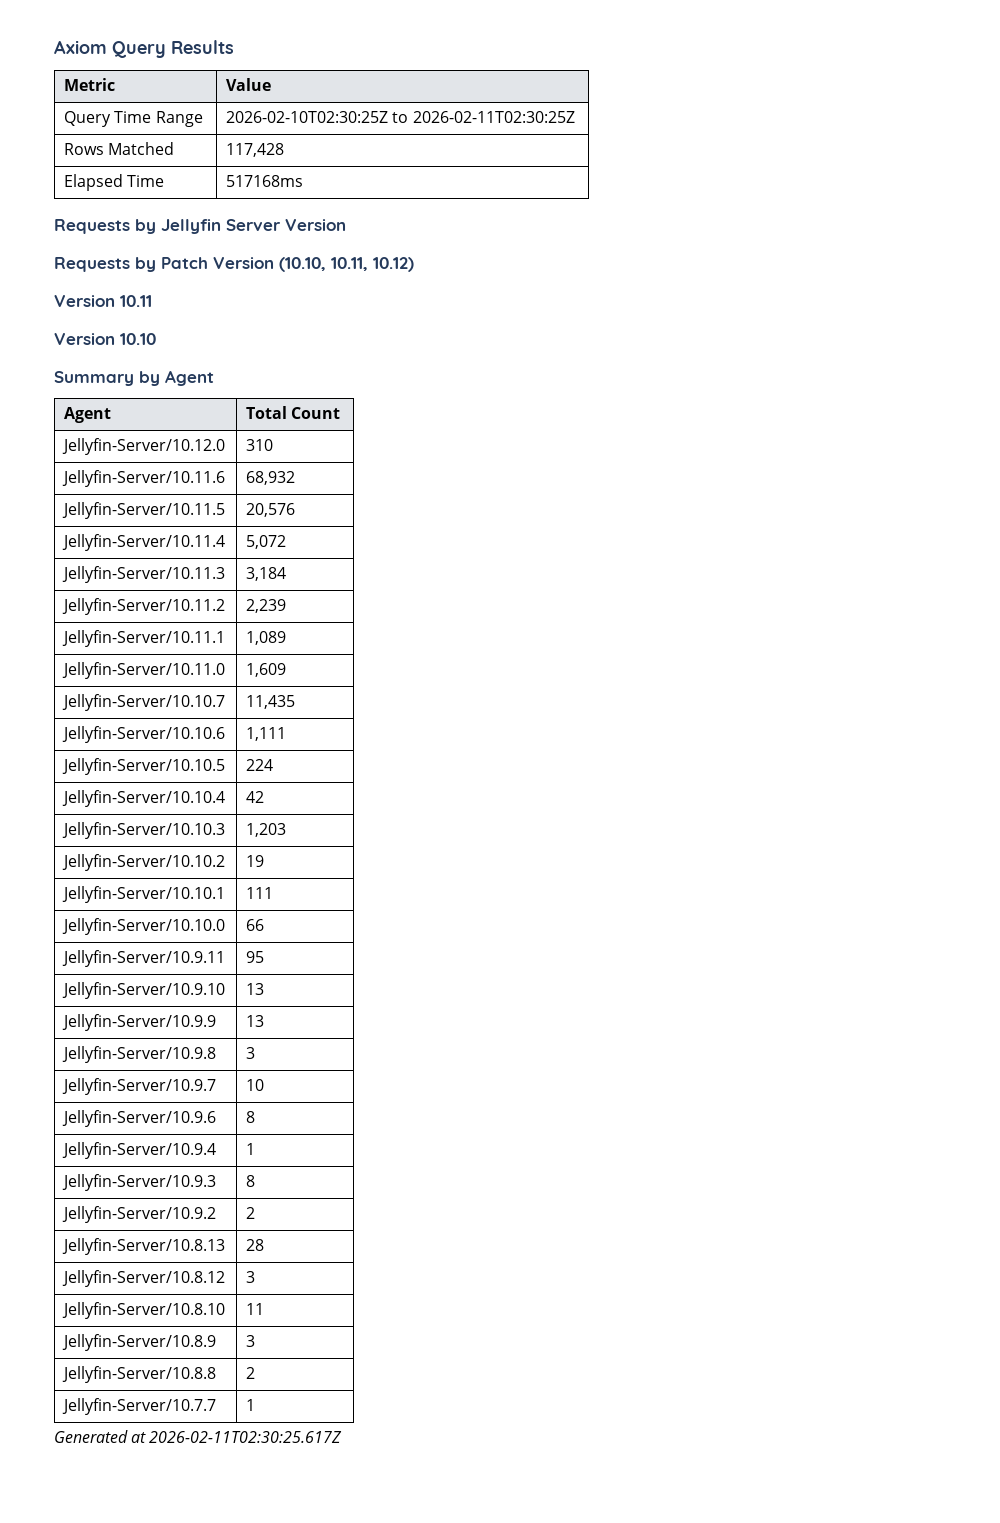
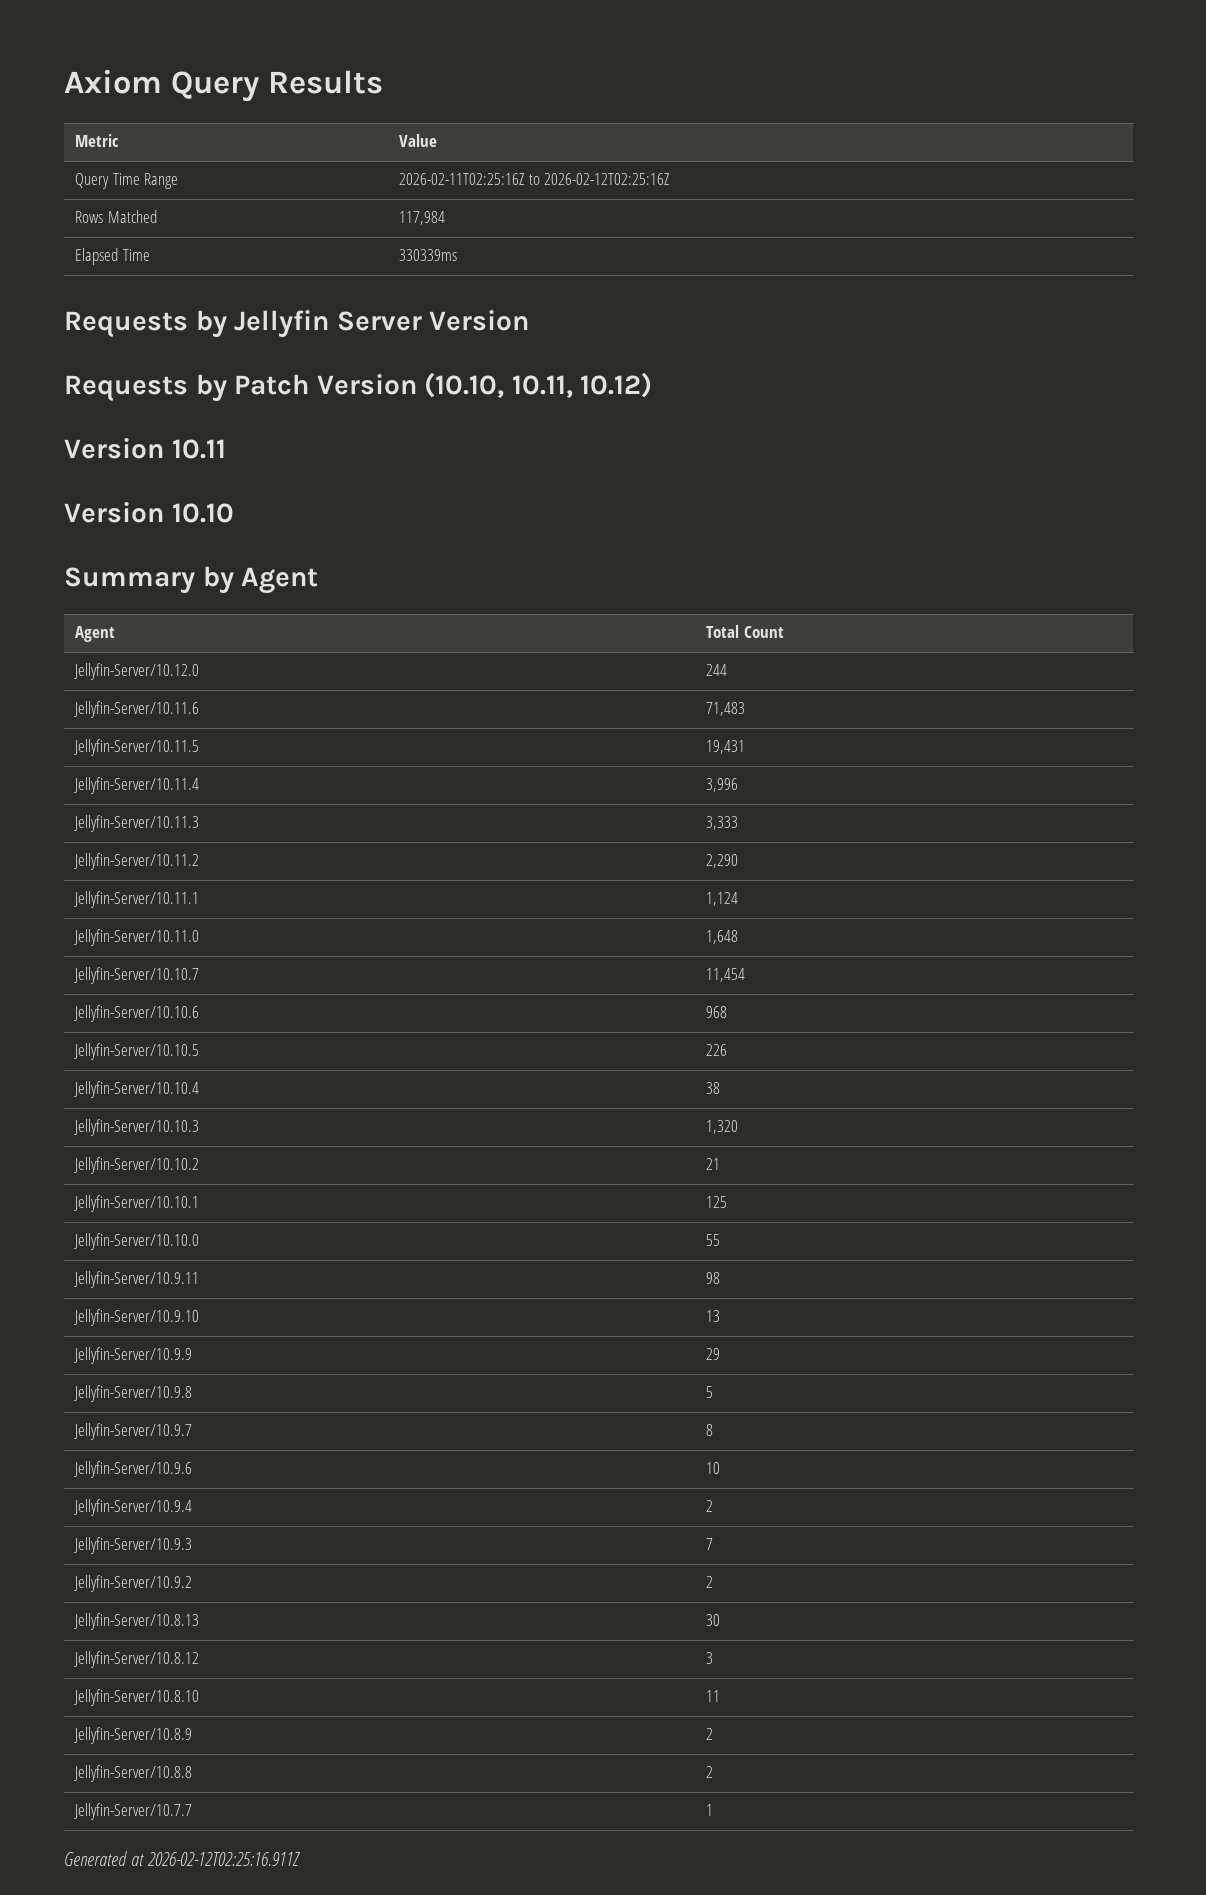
[226,111,575,123] 2026-02-10T02:30:25Z to 2026-02-11T02:30:25Z -> [399,173,670,185] 2026-02-11T02:25:16Z to 2026-02-12T02:25:16Z
[226,143,285,157] 117,428 -> [399,211,446,225] 117,984
[226,175,304,187] 517168ms -> [399,249,458,261] 330339ms
[246,439,274,451] 310 -> [706,664,728,676] 244
[246,471,296,485] 68,932 -> [706,702,746,716] 71,483
[246,503,296,517] 20,576 -> [706,740,746,754] 19,431
[246,535,287,549] 5,072 -> [706,778,739,792] 3,996
[246,567,287,581] 3,184 -> [706,816,739,830] 3,333
[246,599,287,613] 2,239 -> [706,854,739,868] 2,290
[246,631,287,645] 1,089 -> [706,892,739,906] 1,124
[246,663,287,677] 1,609 -> [706,930,739,944] 1,648
[246,695,296,709] 11,435 -> [706,968,746,982] 11,454
[246,727,287,741] 1,111 -> [706,1006,728,1018] 968
[246,759,274,771] 224 -> [706,1044,728,1056] 226
[246,791,265,803] 42 -> [706,1082,721,1094] 38
[246,823,287,837] 1,203 -> [706,1120,739,1134] 1,320
[246,855,265,867] 19 -> [706,1158,721,1170] 21
[246,887,274,899] 111 -> [706,1196,728,1208] 125
[246,919,265,931] 66 -> [706,1234,721,1246] 55
[246,951,265,963] 95 -> [706,1272,721,1284] 98
[246,1015,265,1027] 13 -> [706,1348,721,1360] 29
[246,1047,256,1059] 3 -> [706,1386,714,1398] 5
[246,1079,265,1091] 10 -> [706,1424,714,1436] 8
[246,1111,256,1123] 8 -> [706,1462,721,1474] 10
[246,1143,256,1155] 1 -> [706,1500,714,1512] 2
[246,1175,256,1187] 8 -> [706,1538,714,1550] 7
[246,1239,265,1251] 28 -> [706,1614,721,1626] 30
[246,1335,256,1347] 3 -> [706,1728,714,1740] 2
[149,1431,343,1443] 2026-02-11T02:30:25.617Z -> [146,1852,301,1866] 2026-02-12T02:25:16.911Z

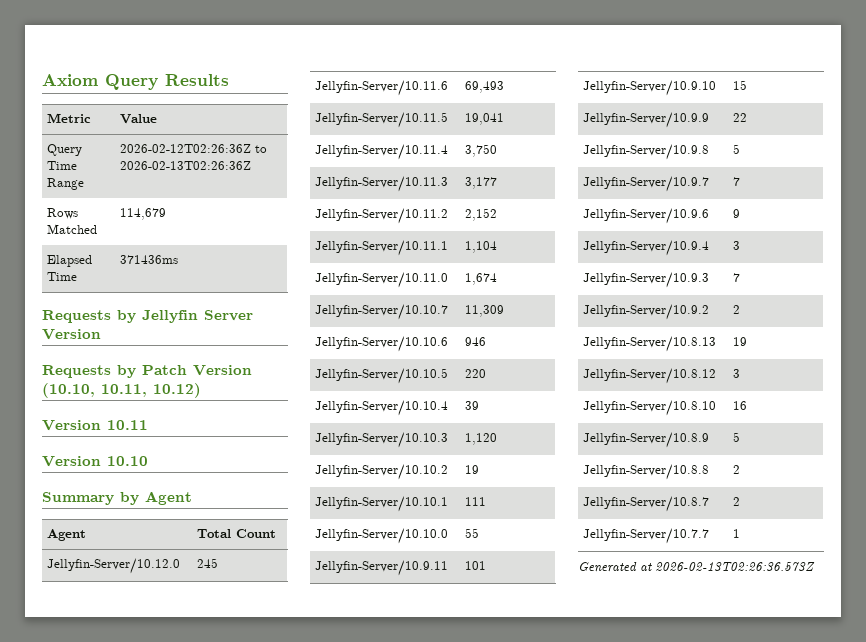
[399,173,670,185] 2026-02-11T02:25:16Z to 2026-02-12T02:25:16Z -> [120,144,268,153] [120,161,252,170] 2026-02-12T02:26:36Z to 2026-02-13T02:26:36Z
[399,211,446,225] 117,984 -> [120,208,167,220] 114,679
[399,249,458,261] 330339ms -> [120,255,179,264] 371436ms
[706,664,728,676] 244 -> [197,558,219,568] 245
[706,702,746,716] 71,483 -> [465,81,505,93] 69,493
[706,740,746,754] 19,431 -> [465,113,505,125] 19,041
[706,778,739,792] 3,996 -> [465,144,498,157] 3,750
[706,816,739,830] 3,333 -> [465,177,498,189] 3,177
[706,854,739,868] 2,290 -> [465,208,498,221] 2,152
[706,892,739,906] 1,124 -> [465,241,498,253] 1,104
[706,930,739,944] 1,648 -> [465,273,498,285] 1,674
[706,968,746,982] 11,454 -> [465,305,505,317] 11,309
[706,1006,728,1018] 968 -> [465,337,487,346] 946
[706,1044,728,1056] 226 -> [465,369,487,378] 220
[706,1082,721,1094] 38 -> [465,401,480,410] 39
[706,1120,739,1134] 1,320 -> [465,433,498,445] 1,120
[706,1158,721,1170] 21 -> [465,465,480,474] 19
[706,1196,728,1208] 125 -> [465,497,487,506] 111
[706,1272,721,1284] 98 -> [465,561,487,570] 101
[706,1310,721,1322] 13 -> [733,80,748,90] 15
[706,1348,721,1360] 29 -> [733,113,748,122] 22
[706,1424,714,1436] 8 -> [733,177,741,186] 7
[706,1462,721,1474] 10 -> [733,209,741,218] 9
[706,1500,714,1512] 2 -> [733,241,741,250] 3
[706,1614,721,1626] 30 -> [733,337,748,346] 19
[706,1690,721,1702] 11 -> [733,401,748,410] 16
[706,1728,714,1740] [74,1765,193,1782] | 2 // Jellyfin-Server/10.8.8 -> [733,432,741,442] [583,464,710,480] [733,465,741,474] [583,496,710,512] | 5 // Jellyfin-Server/10.8.8 | 2 // Jellyfin-Server/10.8.7
[146,1852,301,1866] 2026-02-12T02:25:16.911Z -> [655,562,815,571] 2026-02-13T02:26:36.573Z

